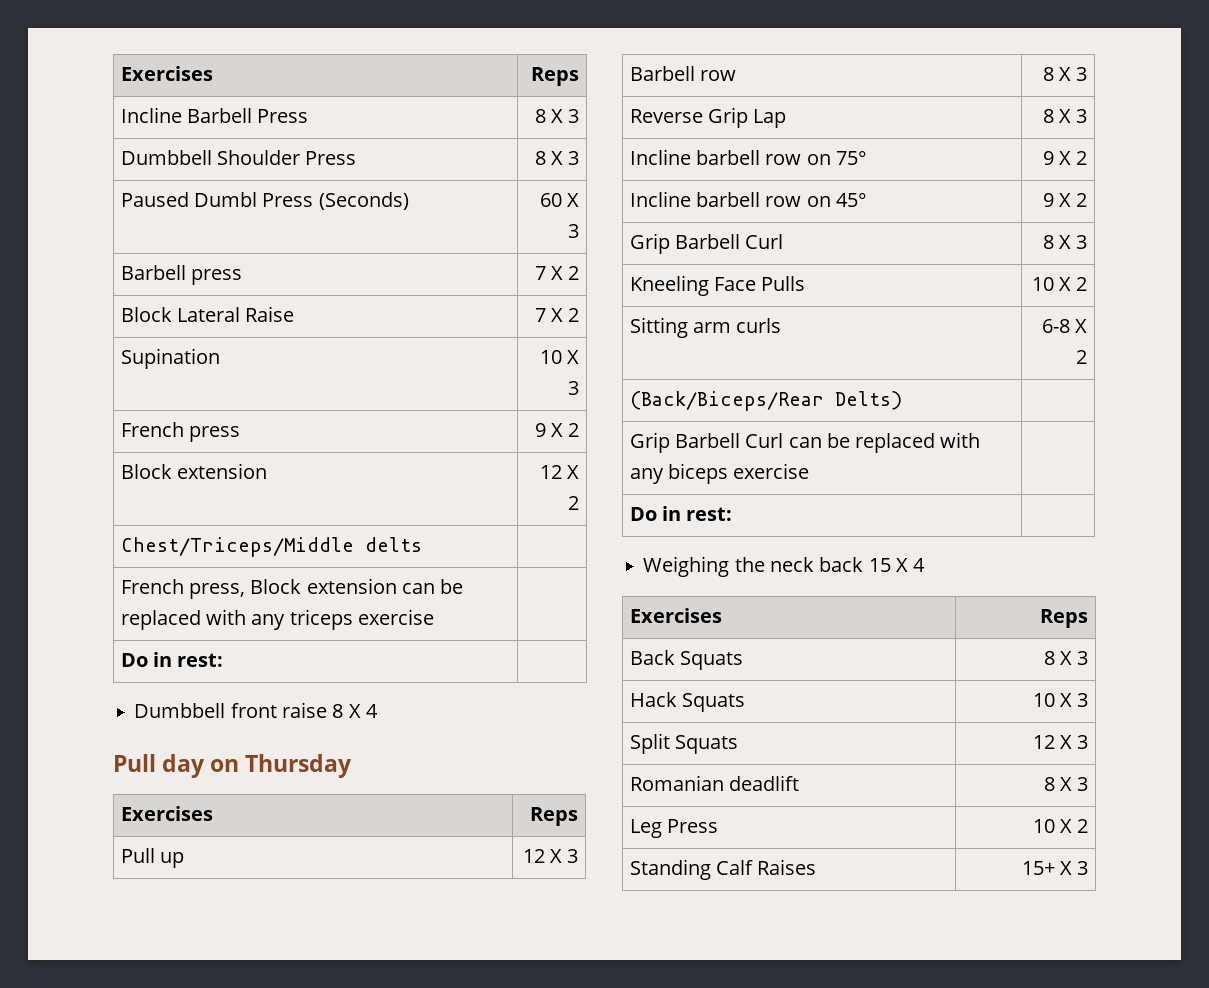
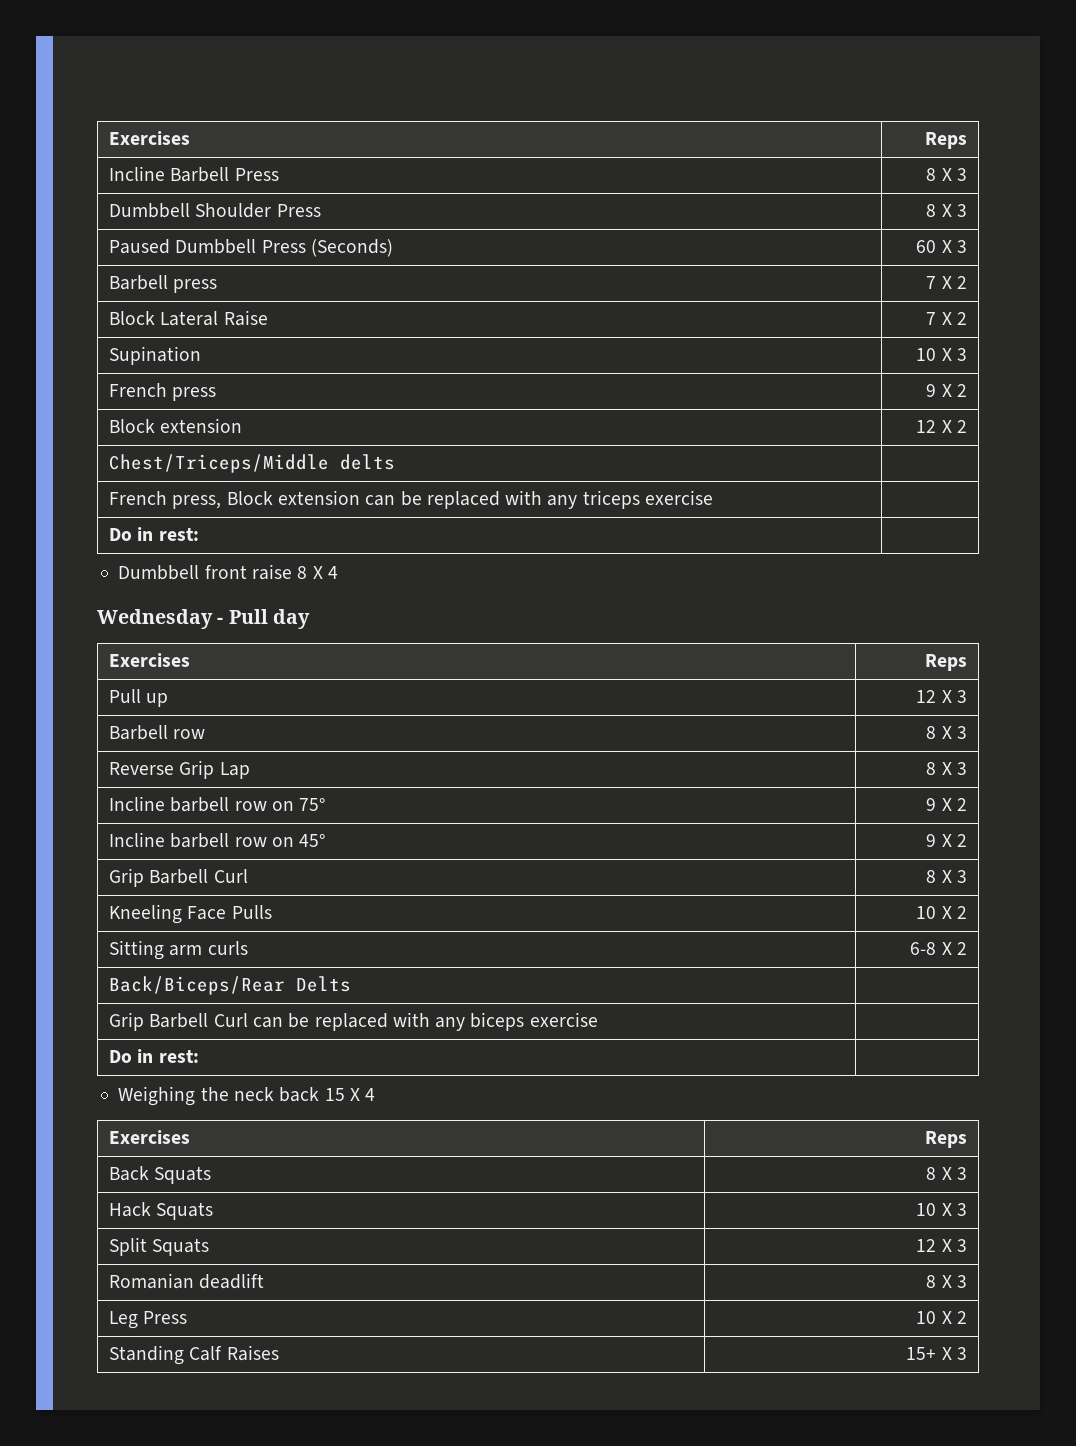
[194,192,258,207] Dumbl -> [175,239,257,254] Dumbbell
(378, 711) none -> [97,609,224,629] Wednesday -
[210,754,353,778] on Thursday -> (310, 619) none
[629,391,902,411] (Back/Biceps/Rear Delts) -> [109,976,352,995] Back/Biceps/Rear Delts

